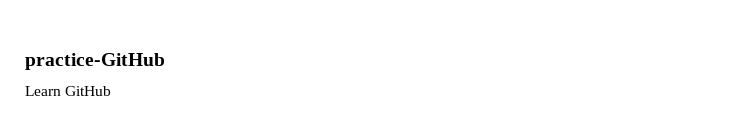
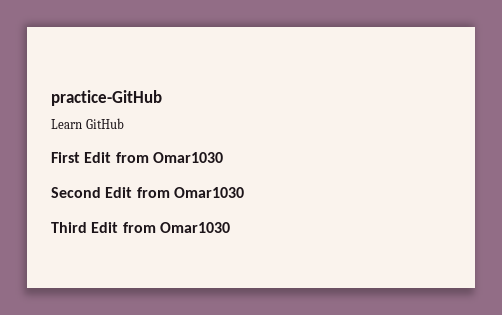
(112, 91) none -> [51,152,223,163] [51,187,244,198] [51,222,230,233] // First Edit from Omar1030 // Second Edit from Omar1030 // Third Edit from Omar1030

